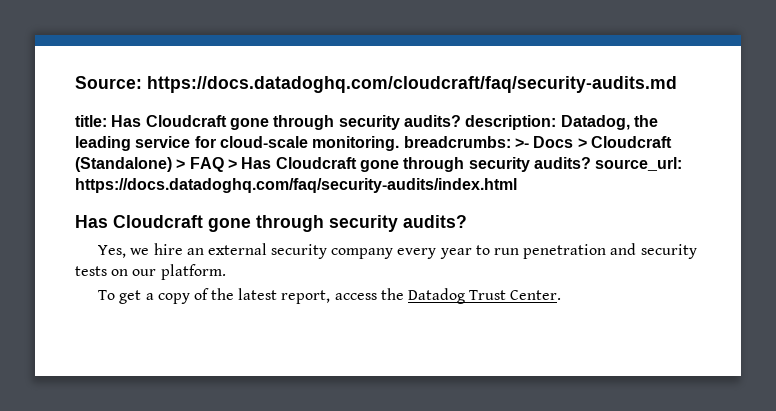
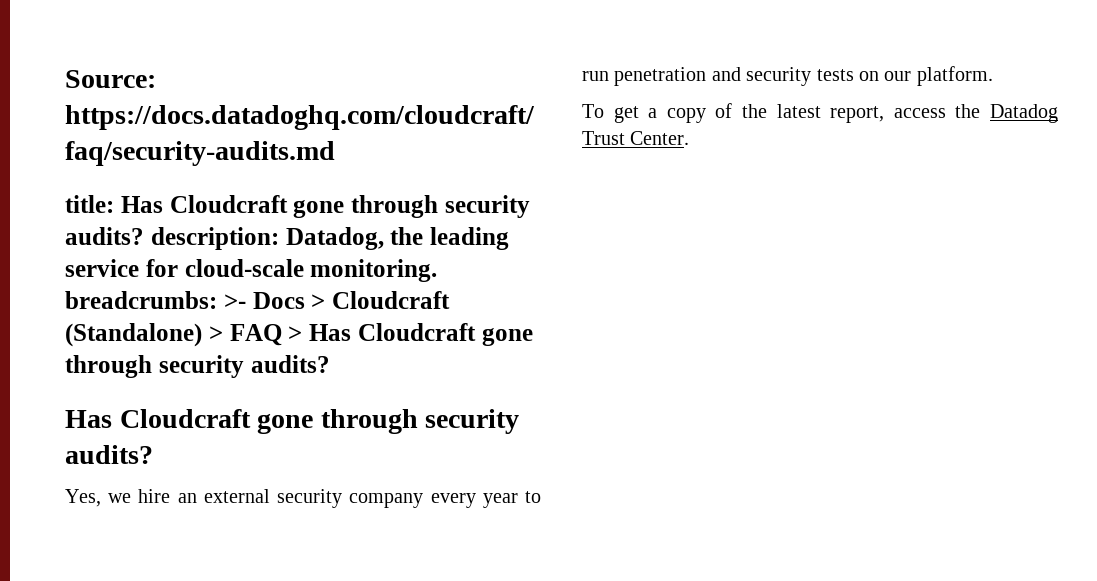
[595,157,683,171] [75,178,517,193] source_url: https://docs.datadoghq.com/faq/security-audits/index.html -> (330, 364) none

